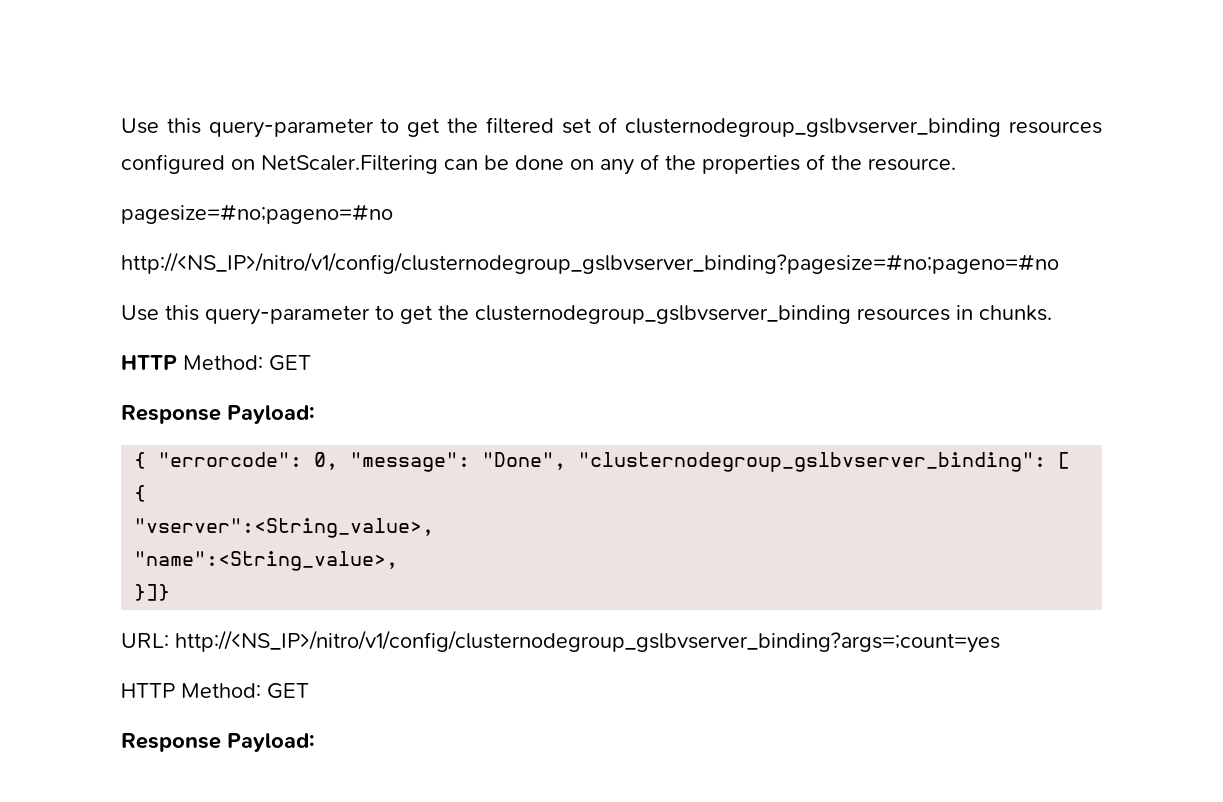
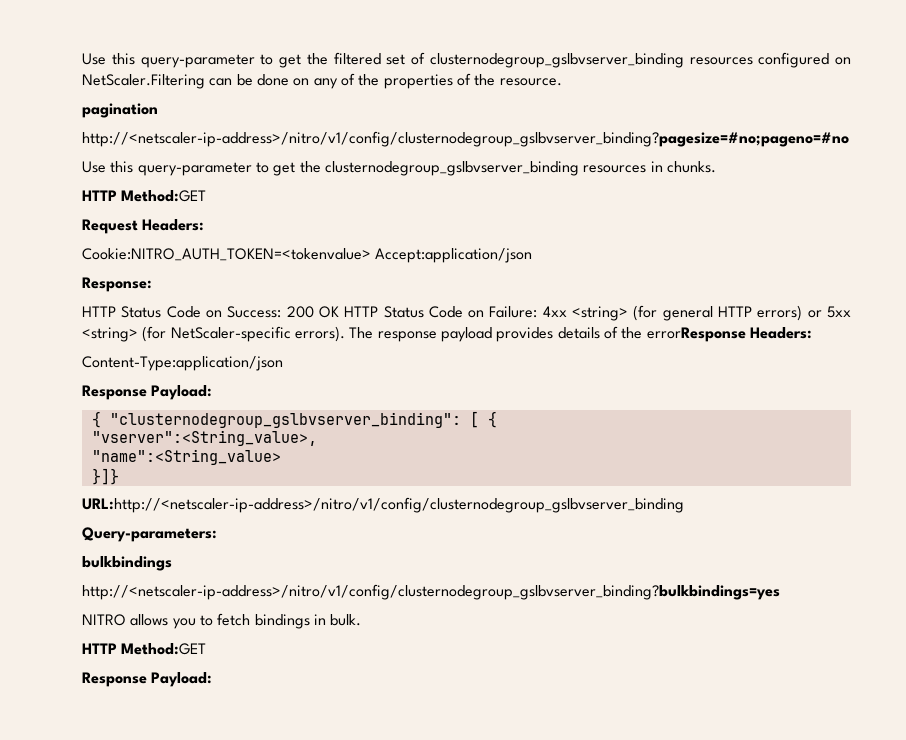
[121,204,393,224] [121,252,1059,274] pagesize=#no;pageno=#no // http://<NS_IP>/nitro/v1/config/clusternodegroup_gslbvserver_binding?pagesize=#no;pageno=#no -> [82,103,158,118] [82,131,849,147] pagination // http://<netscaler-ip-address>/nitro/v1/config/clusternodegroup_gslbvserver_binding?pagesize=#no;pageno=#no
[183,355,311,371] Method: GET -> [121,190,207,202] [82,219,205,234] [82,248,533,263] [82,277,152,292] [82,305,851,321] [82,326,812,342] [82,356,283,371] Method:GET // Request Headers: // Cookie:NITRO_AUTH_TOKEN=<tokenvalue> Accept:application/json // Response: // HTTP Status Code on Success: 200 OK HTTP Status Code on Failure: 4xx <string> (for general HTTP errors) or 5xx <string> (for NetScaler-specific errors). The response payload provides details of the errorResponse Headers: // Content-Type:application/json
[158,452,567,472] "errorcode": 0, "message": "Done", -> (101, 419) none
[134,551,399,571] "name":<String_value>, -> [91,449,281,465] "name":<String_value>
[121,630,1000,653] [121,683,309,699] URL: http://<NS_IP>/nitro/v1/config/clusternodegroup_gslbvserver_binding?args=;count=yes // HTTP Method: GET -> [82,497,684,513] [82,527,217,542] [82,556,172,571] [82,584,780,600] [82,613,362,629] [82,643,207,655] URL:http://<netscaler-ip-address>/nitro/v1/config/clusternodegroup_gslbvserver_binding // Query-parameters: // bulkbindings // http://<netscaler-ip-address>/nitro/v1/config/clusternodegroup_gslbvserver_binding?bulkbindings=yes // NITRO allows you to fetch bindings in bulk. // HTTP Method:GET

